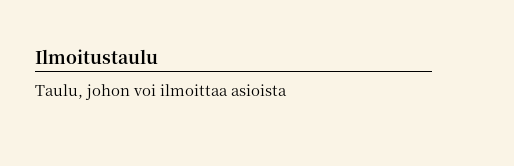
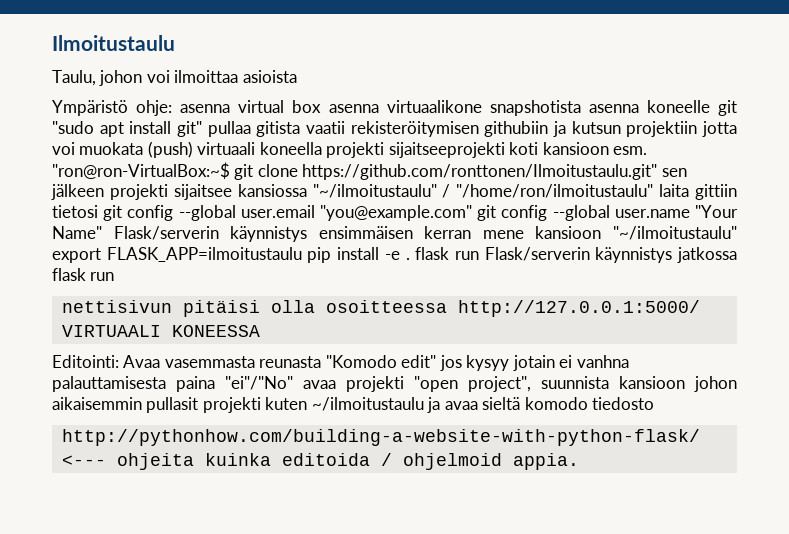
(288, 90) none -> [52,100,738,116] [52,121,737,137] [52,141,648,158] [52,162,687,180] [51,184,737,200] [52,205,739,221] [52,226,737,242] [52,247,737,263] [52,268,115,281] [61,300,700,317] [61,325,260,337] [52,355,629,371] [52,376,737,392] [52,397,655,413] [61,429,700,446] [61,453,579,470] // Ympäristö ohje: asenna virtual box asenna virtuaalikone snapshotista asenna koneelle git "sudo apt install git" pullaa gitista vaatii rekisteröitymisen githubiin ja kutsun projektiin jotta voi muokata (push) virtuaali koneella projekti sijaitseeprojekti koti kansioon esm. "ron@ron-VirtualBox:~$ git clone https://github.com/ronttonen/Ilmoitustaulu.git" sen jälkeen projekti sijaitsee kansiossa "~/ilmoitustaulu" / "/home/ron/ilmoitustaulu" laita gittiin tietosi git config --global user.email "you@example.com" git config --global user.name "Your Name" Flask/serverin käynnistys ensimmäisen kerran mene kansioon "~/ilmoitustaulu" export FLASK_APP=ilmoitustaulu pip install -e . flask run Flask/serverin käynnistys jatkossa flask run // nettisivun pitäisi olla osoitteessa http://127.0.0.1:5000/ VIRTUAALI KONEESSA // Editointi: Avaa vasemmasta reunasta "Komodo edit" jos kysyy jotain ei vanhna palauttamisesta paina "ei"/"No" avaa projekti "open project", suunnista kansioon johon aikaisemmin pullasit projekti kuten ~/ilmoitustaulu ja avaa sieltä komodo tiedosto // http://pythonhow.com/building-a-website-with-python-flask/ <--- ohjeita kuinka editoida / ohjelmoid appia.

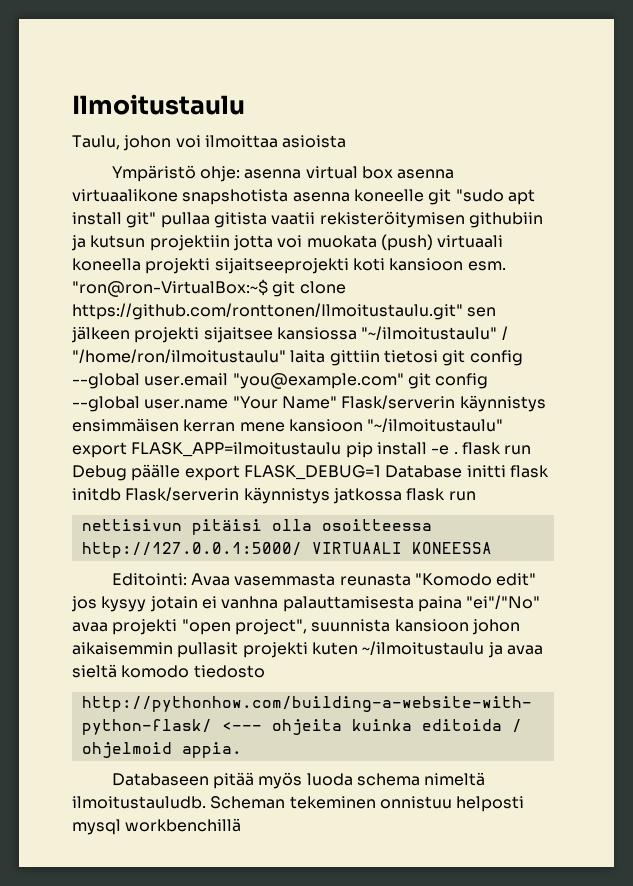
(479, 255) none -> [72,464,549,481] [72,488,121,501] Debug päälle export FLASK_DEBUG=1 Database initti flask initdb
(579, 461) none -> [111,772,486,789] [72,796,525,812] [72,818,242,835] // Databaseen pitää myös luoda schema nimeltä ilmoitustauludb. Scheman tekeminen onnistuu helposti mysql workbenchillä

